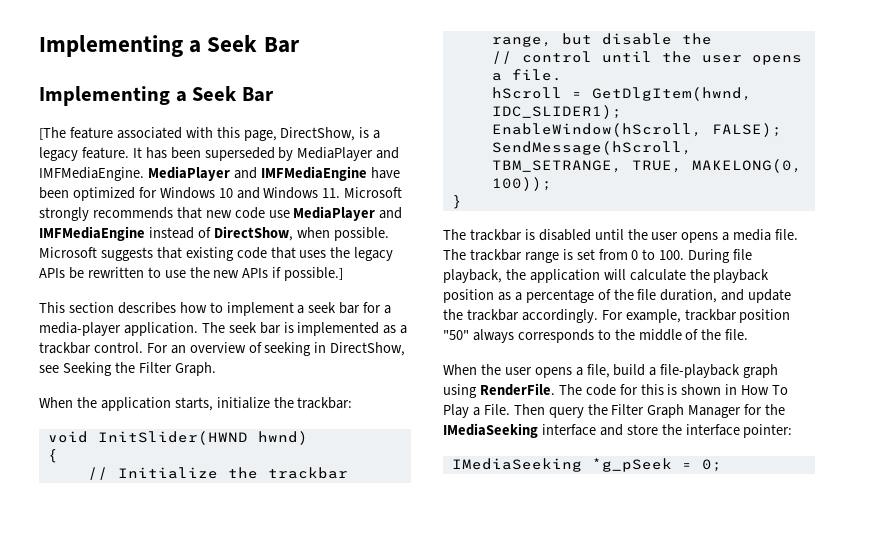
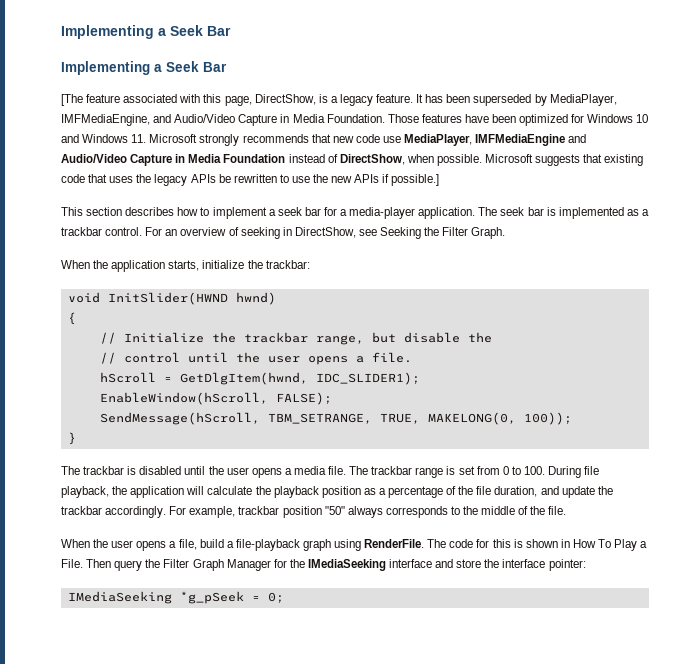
[297,147,400,161] [39,166,367,181] MediaPlayer and IMFMediaEngine. MediaPlayer and IMFMediaEngine -> [549,94,617,106] [61,114,462,126] MediaPlayer, IMFMediaEngine, and Audio/Video Capture in Media Foundation. Those features
[293,206,403,221] [39,226,145,241] MediaPlayer and IMFMediaEngine -> [404,134,587,146] [61,154,286,166] MediaPlayer, IMFMediaEngine and Audio/Video Capture in Media Foundation

